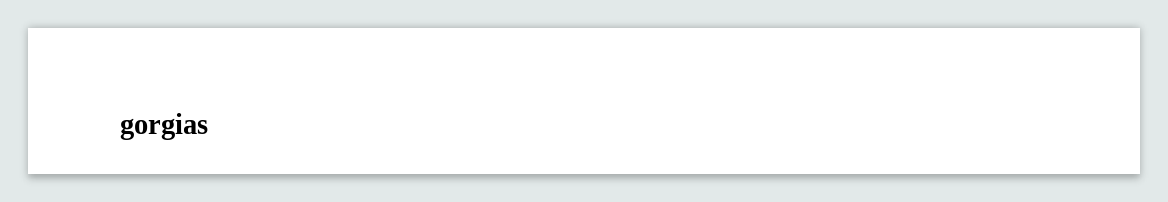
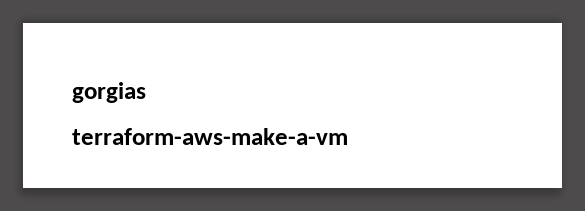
(208, 126) none -> [72,128,348,145] // terraform-aws-make-a-vm

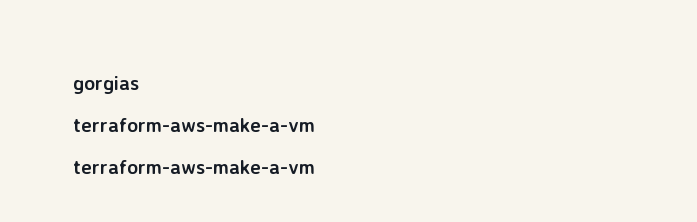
(348, 136) none -> [73,160,315,174] // terraform-aws-make-a-vm

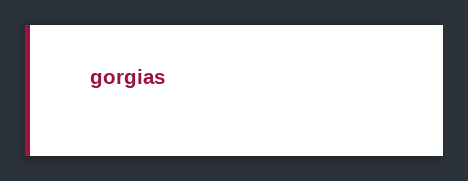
[73,118,315,132] [73,160,315,174] // terraform-aws-make-a-vm // terraform-aws-make-a-vm -> (165, 78) none

